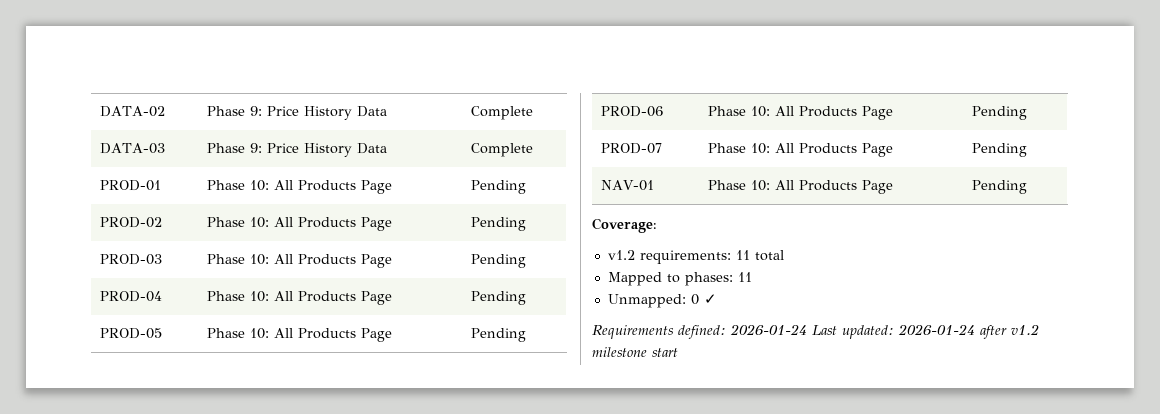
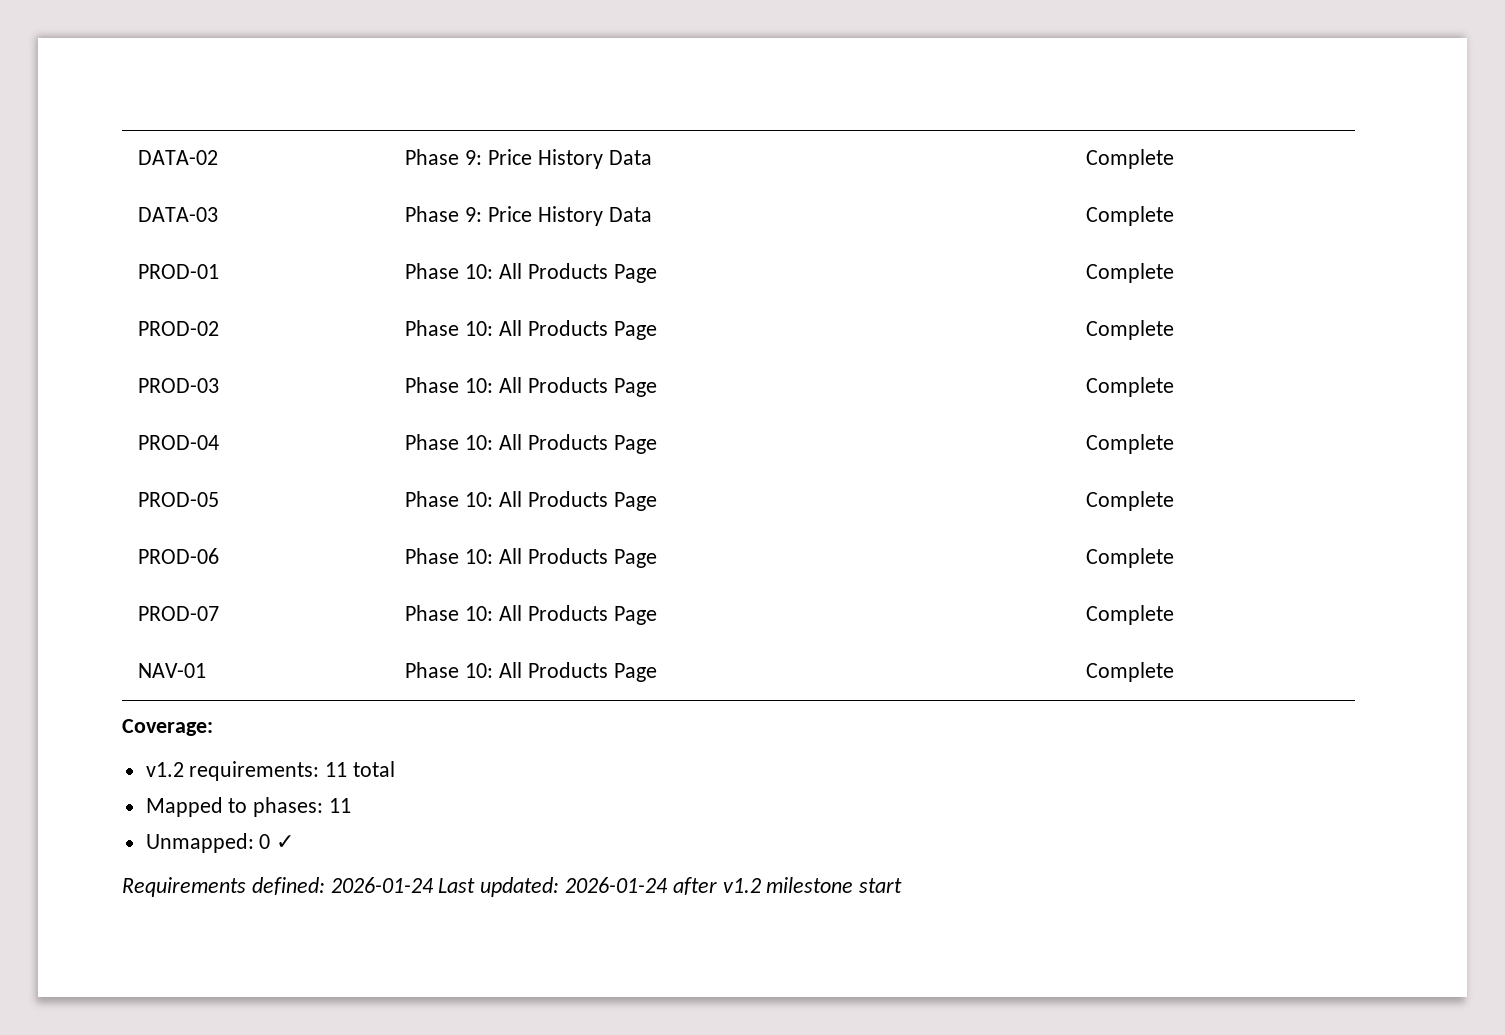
[470,180,526,194] Pending -> [1086,263,1175,283] Complete
[470,217,526,231] Pending -> [1086,320,1175,340] Complete
[470,254,526,268] Pending -> [1086,377,1175,397] Complete
[470,291,526,305] Pending -> [1086,434,1175,454] Complete
[470,328,526,342] Pending -> [1086,491,1175,511] Complete
[971,106,1027,120] Pending -> [1086,548,1175,568] Complete
[971,143,1027,157] Pending -> [1086,605,1175,625] Complete
[971,180,1027,194] Pending -> [1086,662,1175,682] Complete

